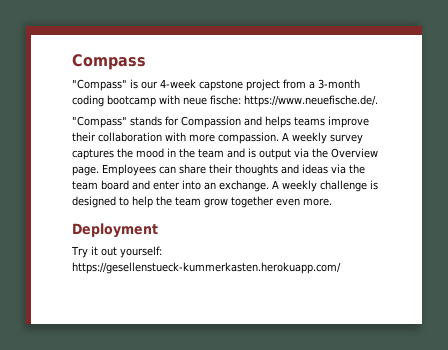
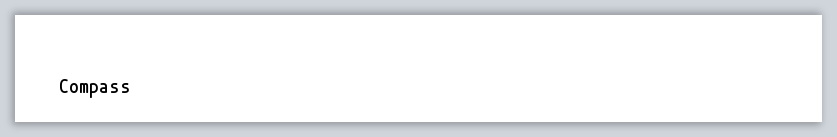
[72,79,360,91] [72,95,378,107] [72,116,369,128] [72,132,363,144] [72,148,378,160] [72,164,365,176] [72,180,378,192] [72,196,332,208] [72,223,158,238] [71,246,162,258] [72,262,341,274] // "Compass" is our 4-week capstone project from a 3-month coding bootcamp with neue fische: https://www.neuefische.de/. // "Compass" stands for Compassion and helps teams improve their collaboration with more compassion. A weekly survey captures the mood in the team and is output via the Overview page. Employees can share their thoughts and ideas via the team board and enter into an exchange. A weekly challenge is designed to help the team grow together even more. // Deployment // Try it out yourself: https://gesellenstueck-kummerkasten.herokuapp.com/ -> (131, 88) none

